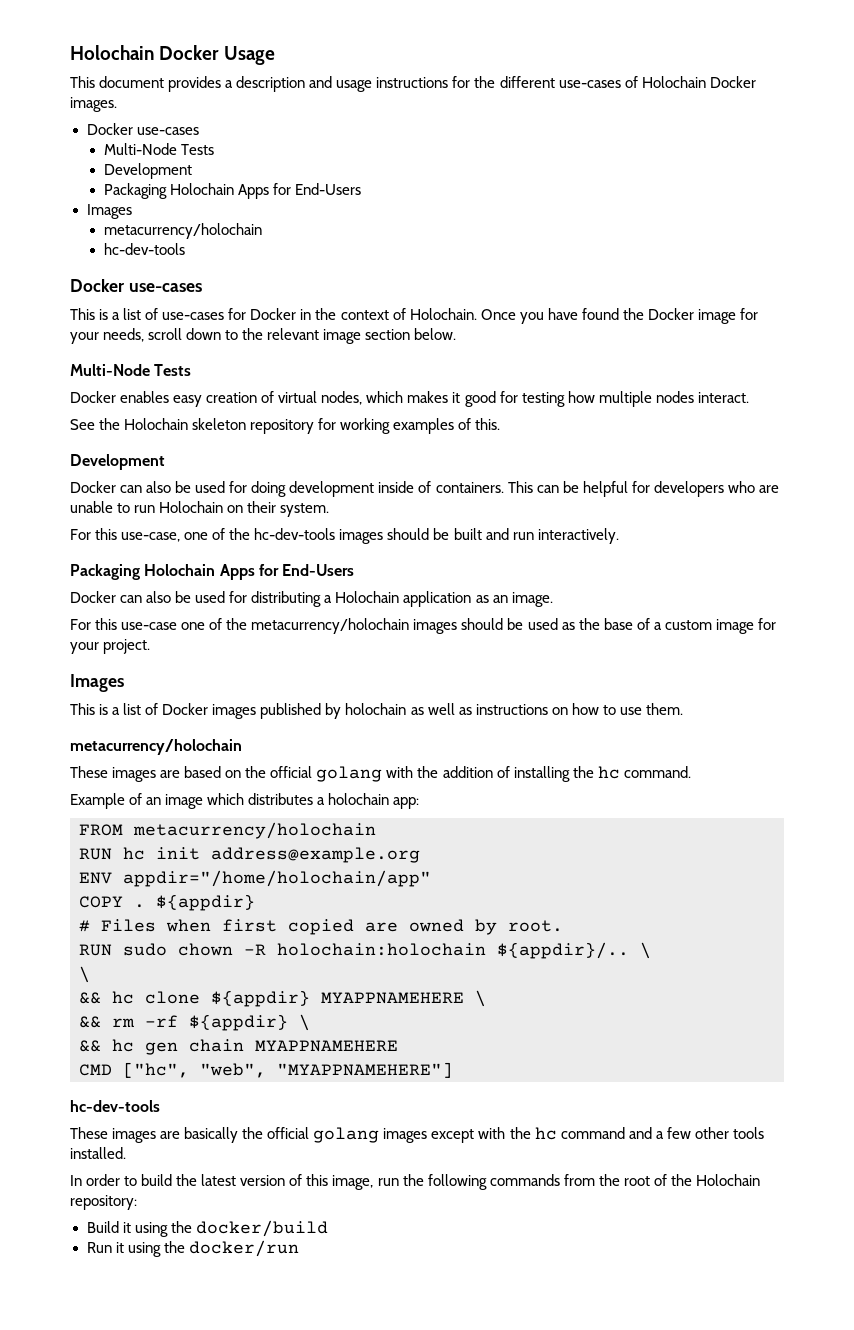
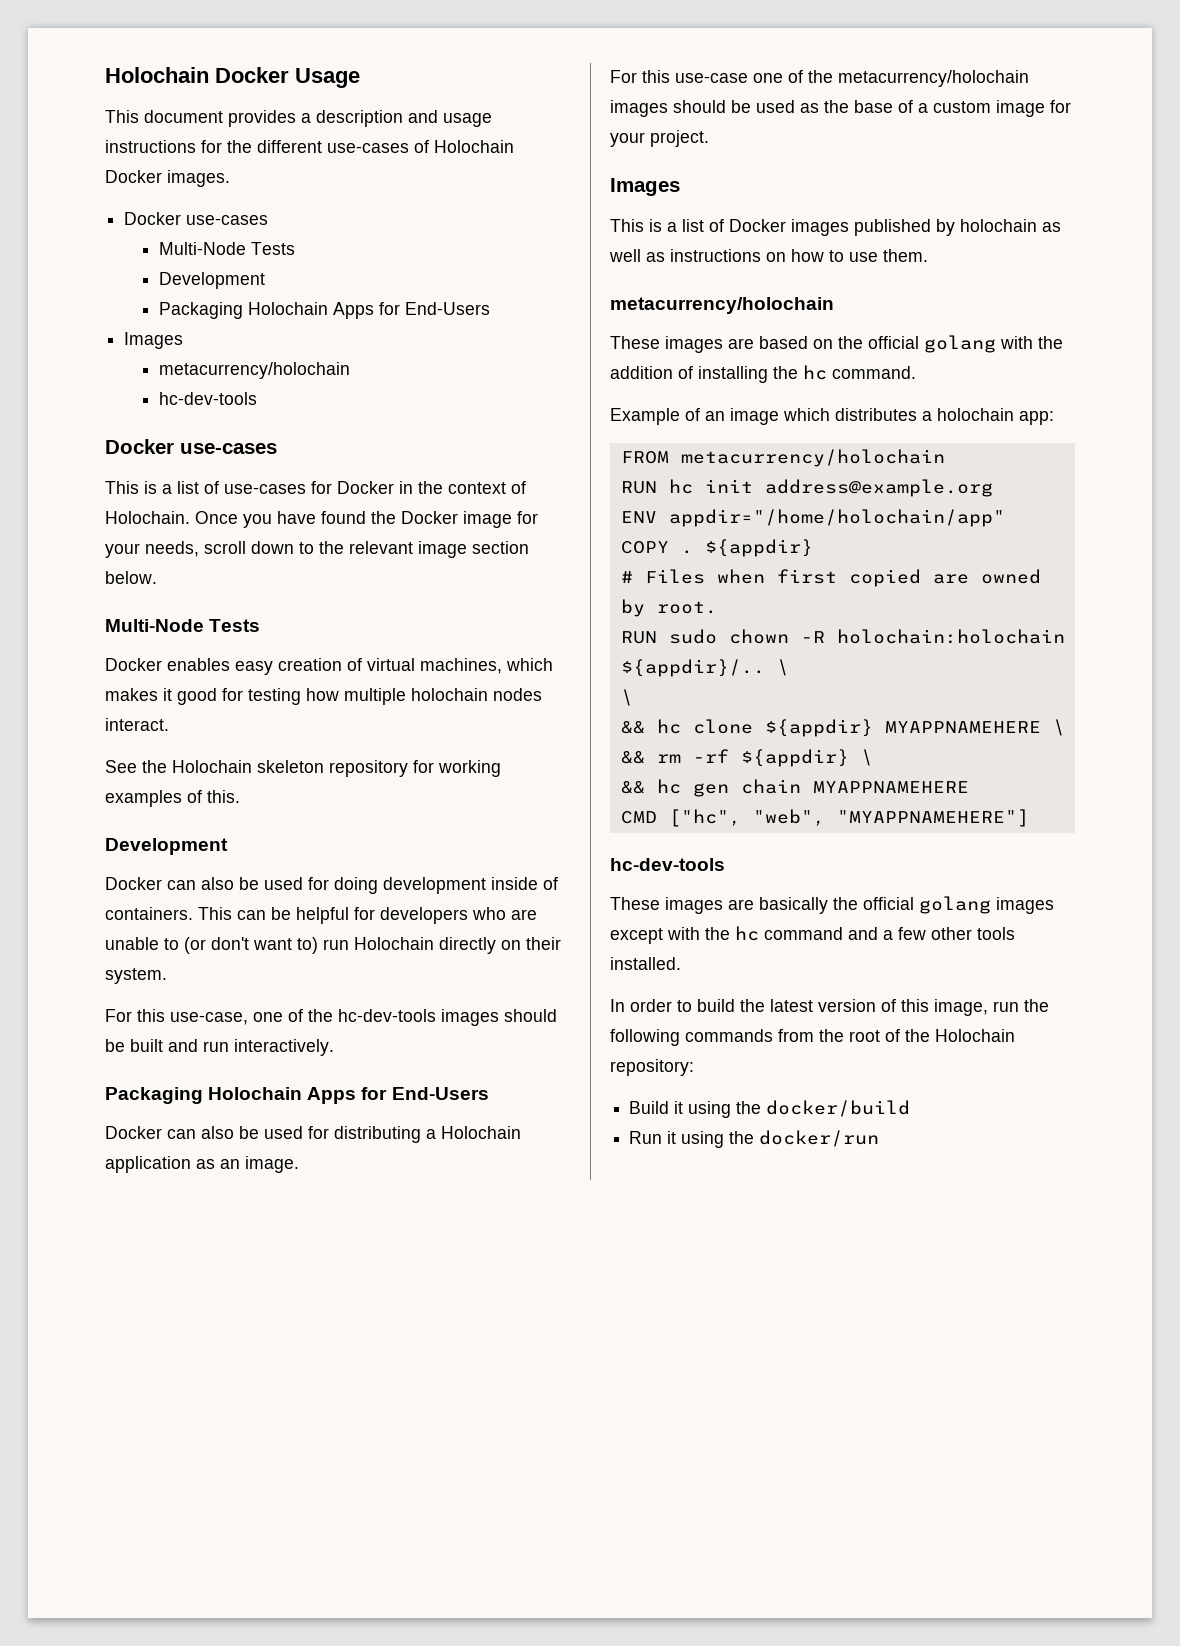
[321,391,363,405] nodes, -> [420,658,502,674] machines,
(652, 399) none -> [411,688,488,701] holochain
(131, 508) none -> [184,937,318,954] (or don't want to)
(224, 507) none -> [439,937,496,954] directly

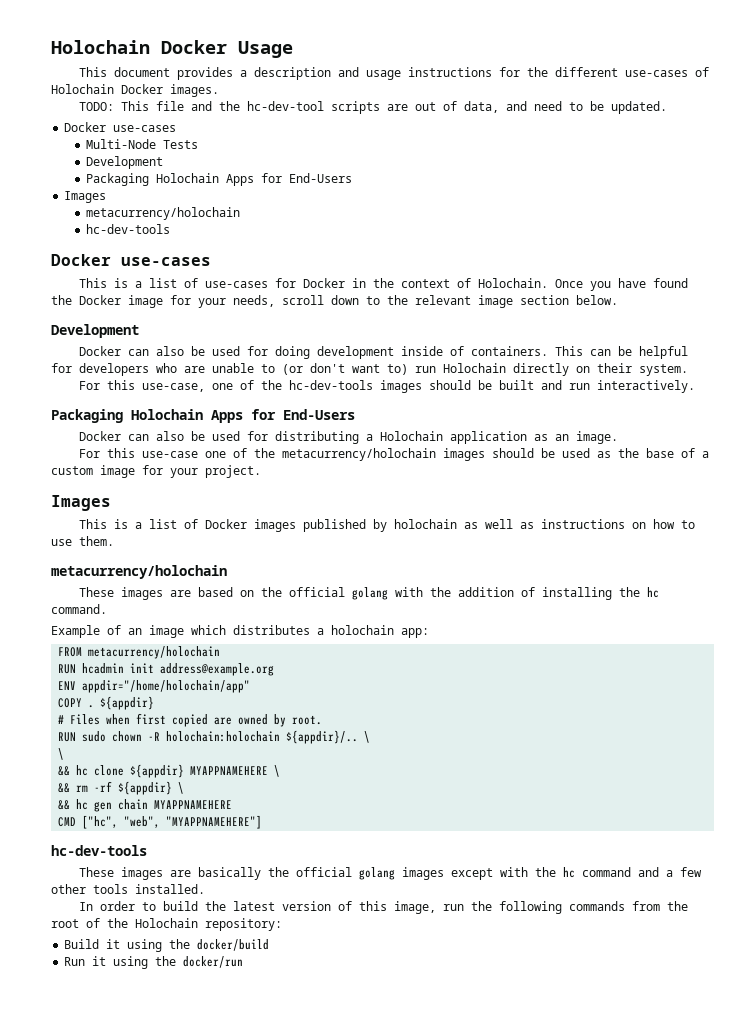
(230, 178) none -> [79,101,668,114] // TODO: This file and the hc-dev-tool scripts are out of data, and need to be updated.
[105,619,261,632] [105,658,553,675] [105,688,542,705] [105,718,169,731] [105,760,501,777] [105,790,240,807] // Multi-Node Tests // Docker enables easy creation of virtual machines, which makes it good for testing how multiple holochain nodes interact. // See the Holochain skeleton repository for working examples of this. -> (618, 300) none
[668,479,693,494] hc -> [82,663,125,674] hcadmin

